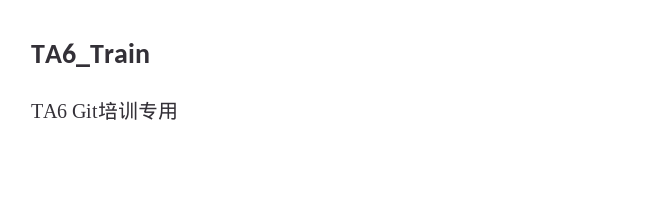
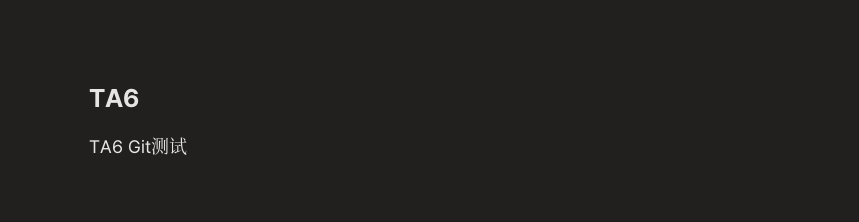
[31,43,150,67] TA6_Train -> [89,88,139,108] TA6
[98,101,179,120] 培训专用 -> [151,137,187,156] 测试

